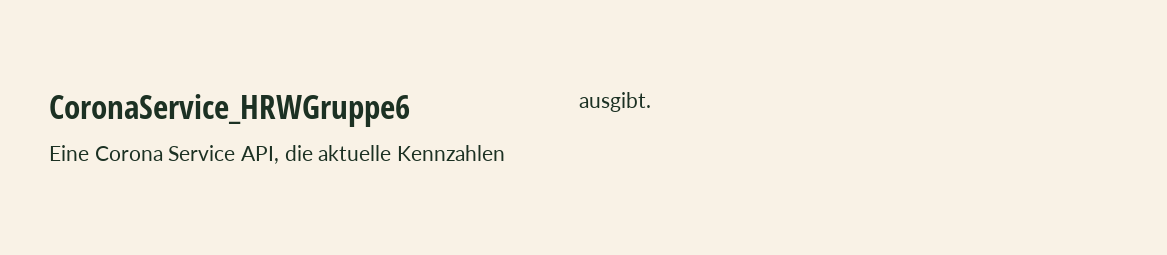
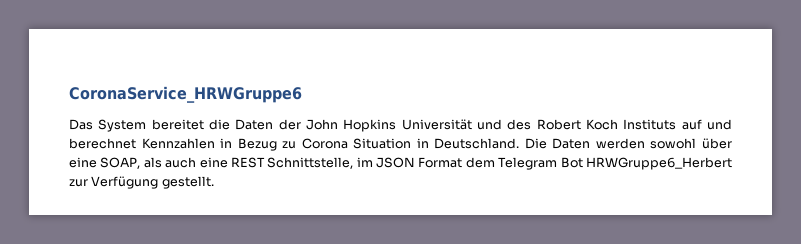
[49,145,506,164] [579,92,651,112] Eine Corona Service API, die aktuelle Kennzahlen ausgibt. -> [69,119,732,132] [69,138,733,151] [69,157,732,170] [69,176,214,189] Das System bereitet die Daten der John Hopkins Universität und des Robert Koch Instituts auf und berechnet Kennzahlen in Bezug zu Corona Situation in Deutschland. Die Daten werden sowohl über eine SOAP, als auch eine REST Schnittstelle, im JSON Format dem Telegram Bot HRWGruppe6_Herbert zur Verfügung gestellt.

